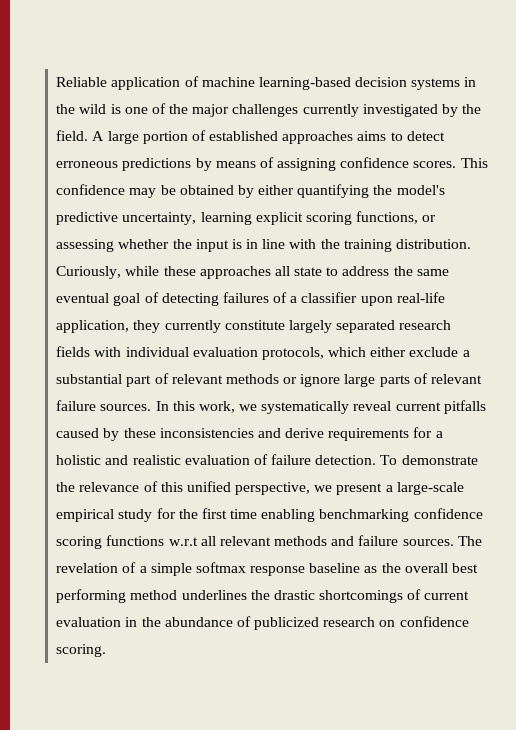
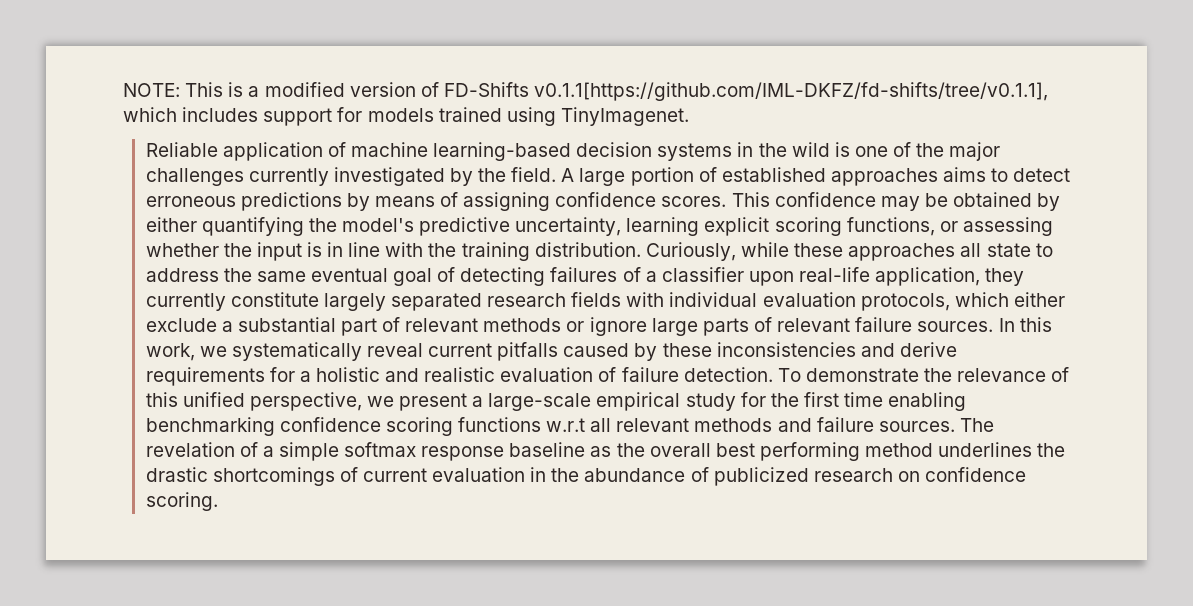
(56, 82) none -> [123,82,1049,101] [123,107,689,126] NOTE: This is a modified version of FD-Shifts v0.1.1[https://github.com/IML-DKFZ/fd-shifts/tree/v0.1.1], which includes support for models trained using TinyImagenet. //

